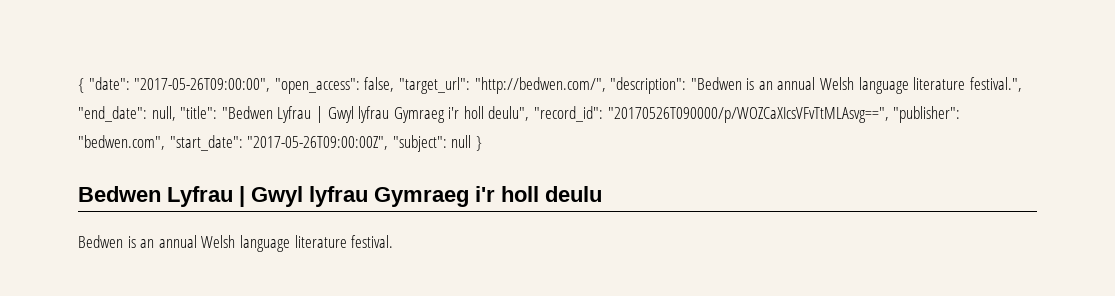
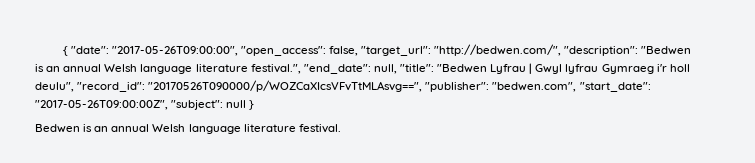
[78,186,602,207] // Bedwen Lyfrau | Gwyl lyfrau Gymraeg i'r holl deulu -> (255, 105) none

